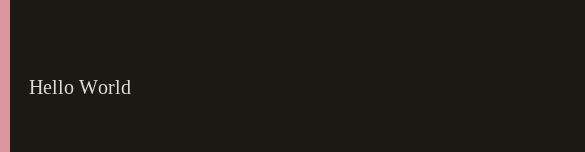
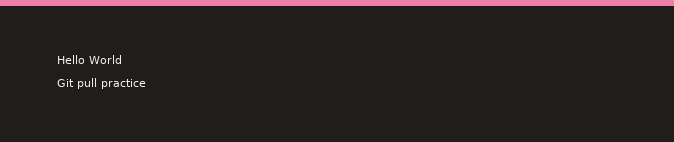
(132, 87) none -> [57,78,146,89] // Git pull practice

